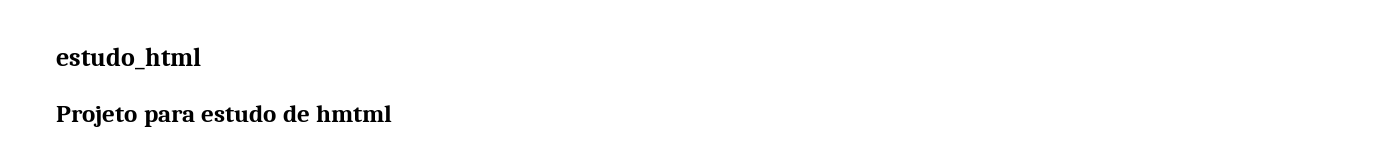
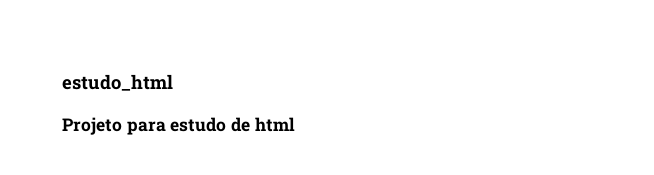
[316,105,393,122] hmtml -> [254,117,295,132] html

